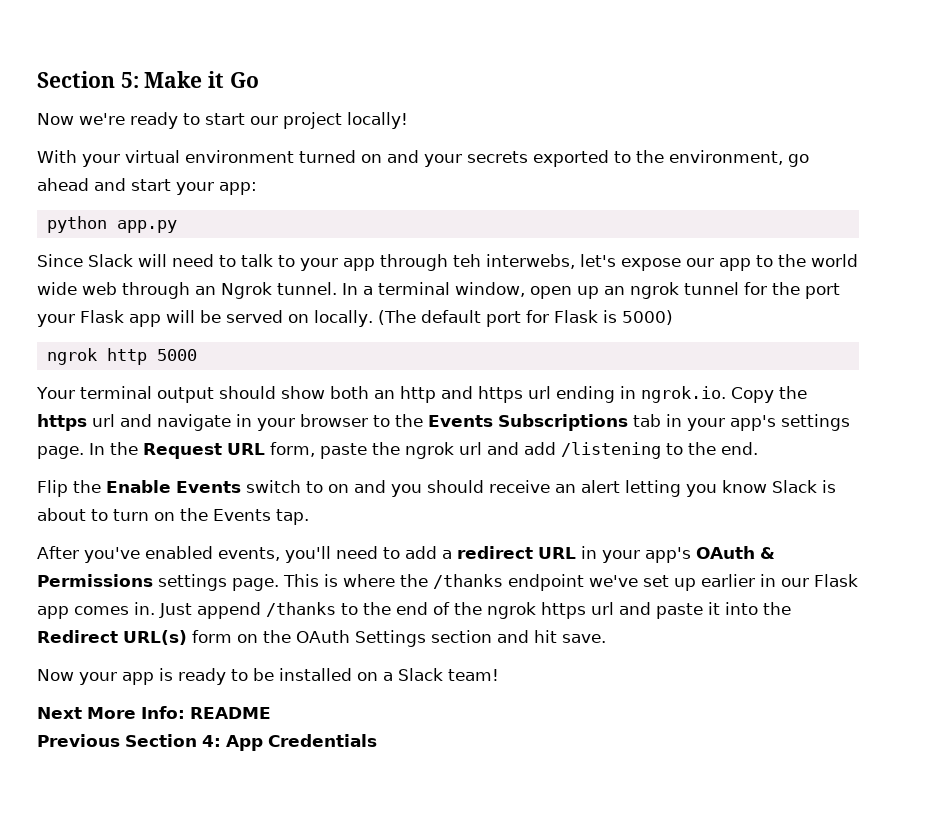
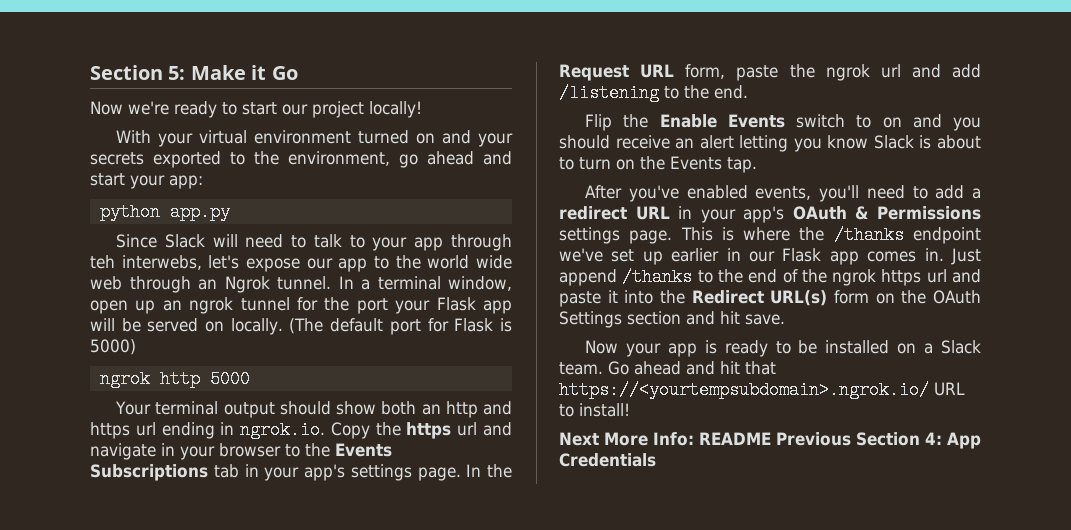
[448,669,499,681] team! -> [559,361,776,375] [559,381,965,399] [559,403,630,417] team. Go ahead and hit that https://<yourtempsubdomain>.ngrok.io/ URL to install!
(271, 713) // -> (771, 438) none

